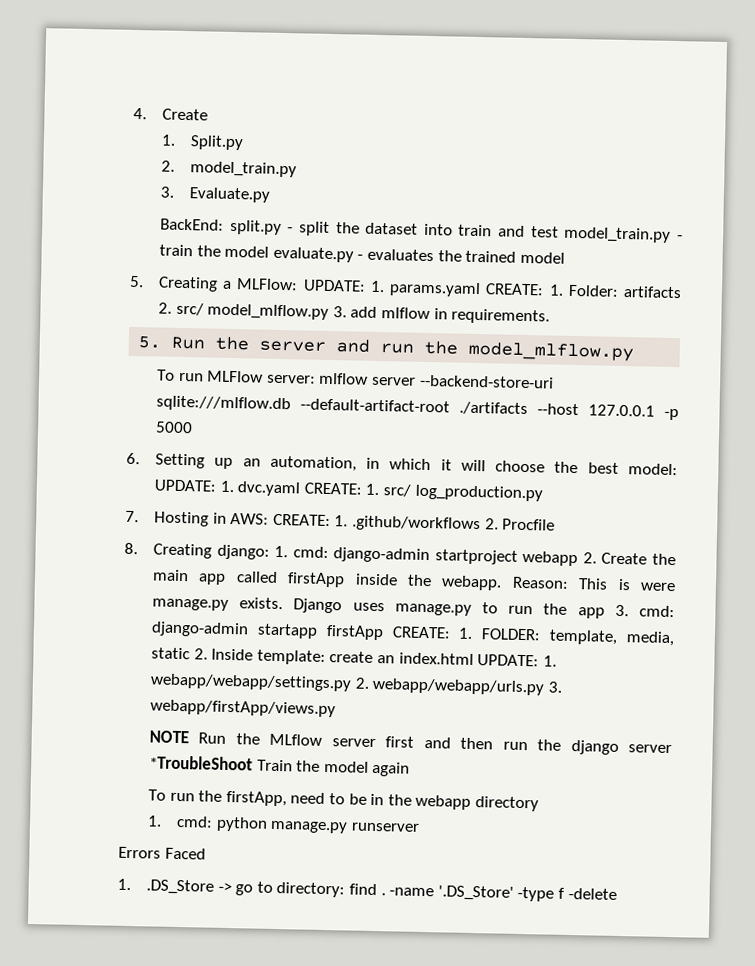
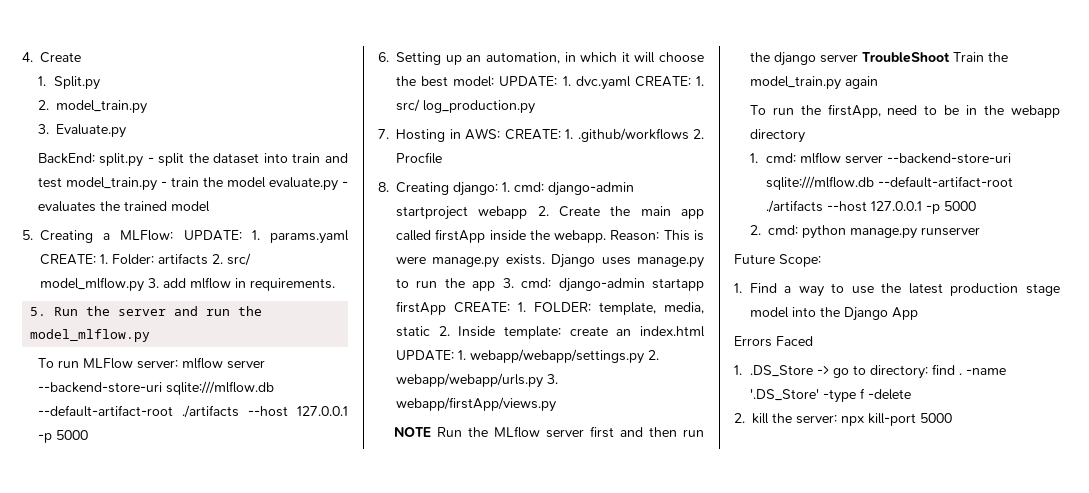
[149,755,254,771] *TroubleShoot -> [861,52,950,63] TroubleShoot
[323,760,369,773] model -> [749,76,841,90] model_train.py
[215,816,420,834] python manage.py runserver -> [799,152,1011,164] [765,176,1013,190] [765,200,976,214] [749,225,980,239] [734,254,821,267] [734,283,1060,297] [749,307,918,321] mlflow server --backend-store-uri sqlite:///mlflow.db --default-artifact-root ./artifacts --host 127.0.0.1 -p 5000 // 2. cmd: python manage.py runserver // Future Scope: // 1. Find a way to use the latest production stage model into the Django App
(617, 893) none -> [734,413,952,426] // 2. kill the server: npx kill-port 5000

